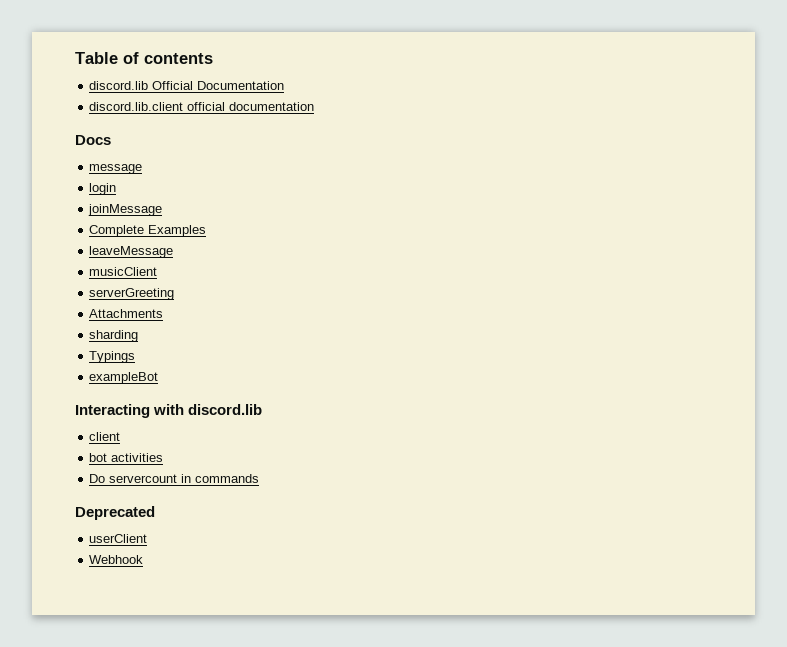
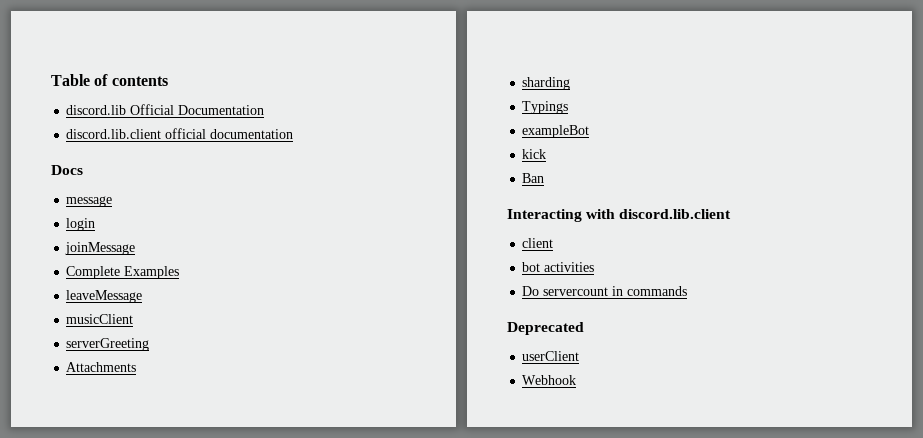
(159, 378) none -> [522,149,547,159] [522,173,545,183] // kick // Ban
[188,404,263,415] discord.lib -> [619,209,732,219] discord.lib.client

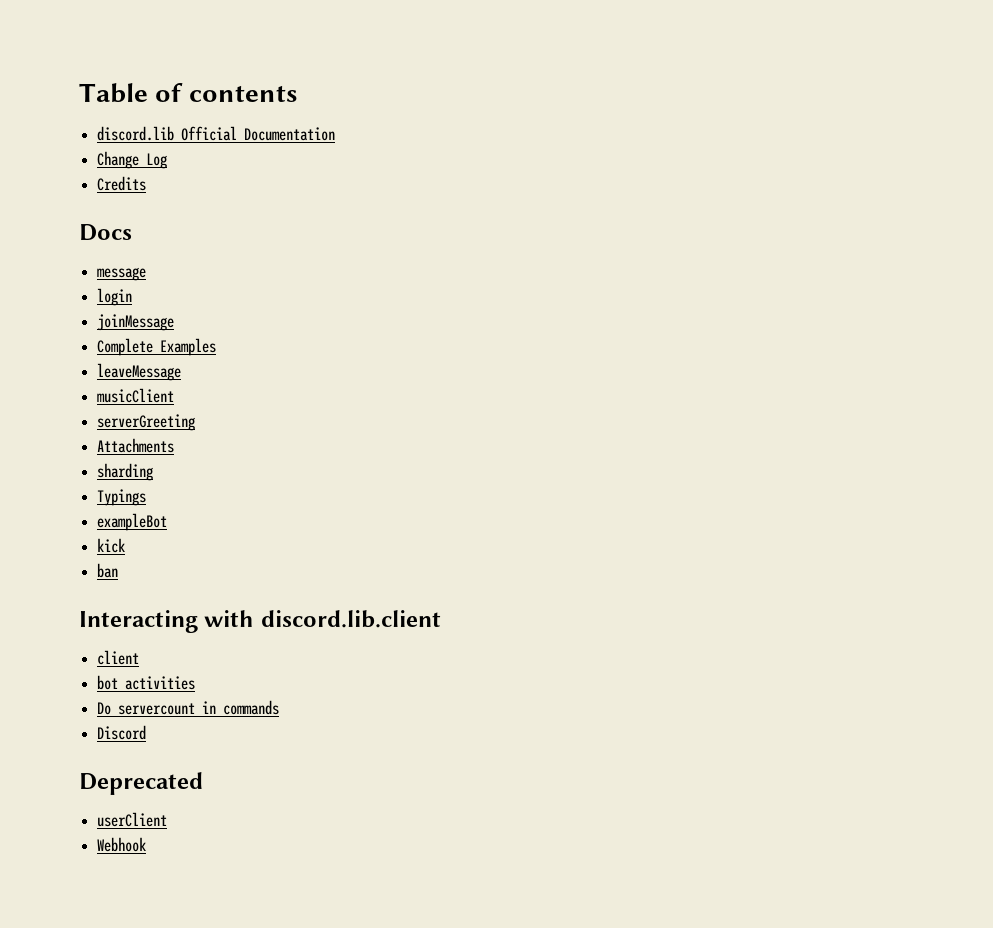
[66,128,294,139] discord.lib.client official documentation -> [97,151,168,169] [97,176,147,191] Change Log // Credits
[522,173,545,183] Ban -> [97,563,119,578] ban
(688, 291) none -> [97,725,147,740] // Discord

